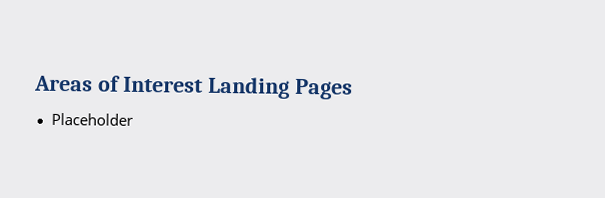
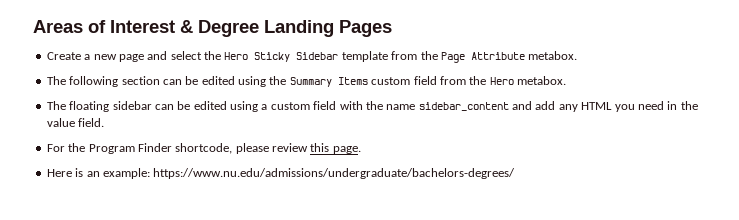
(203, 84) none -> [180,20,259,37] & Degree
[50,112,133,126] Placeholder -> [46,51,578,63] [46,76,566,87] [46,101,698,112] [46,118,105,127] [46,143,361,154] [46,168,516,179] Create a new page and select the Hero Sticky Sidebar template from the Page Attribute metabox. // The following section can be edited using the Summary Items custom field from the Hero metabox. // The floating sidebar can be edited using a custom field with the name sidebar_content and add any HTML you need in the value field. // For the Program Finder shortcode, please review this page. // Here is an example: https://www.nu.edu/admissions/undergraduate/bachelors-degrees/

